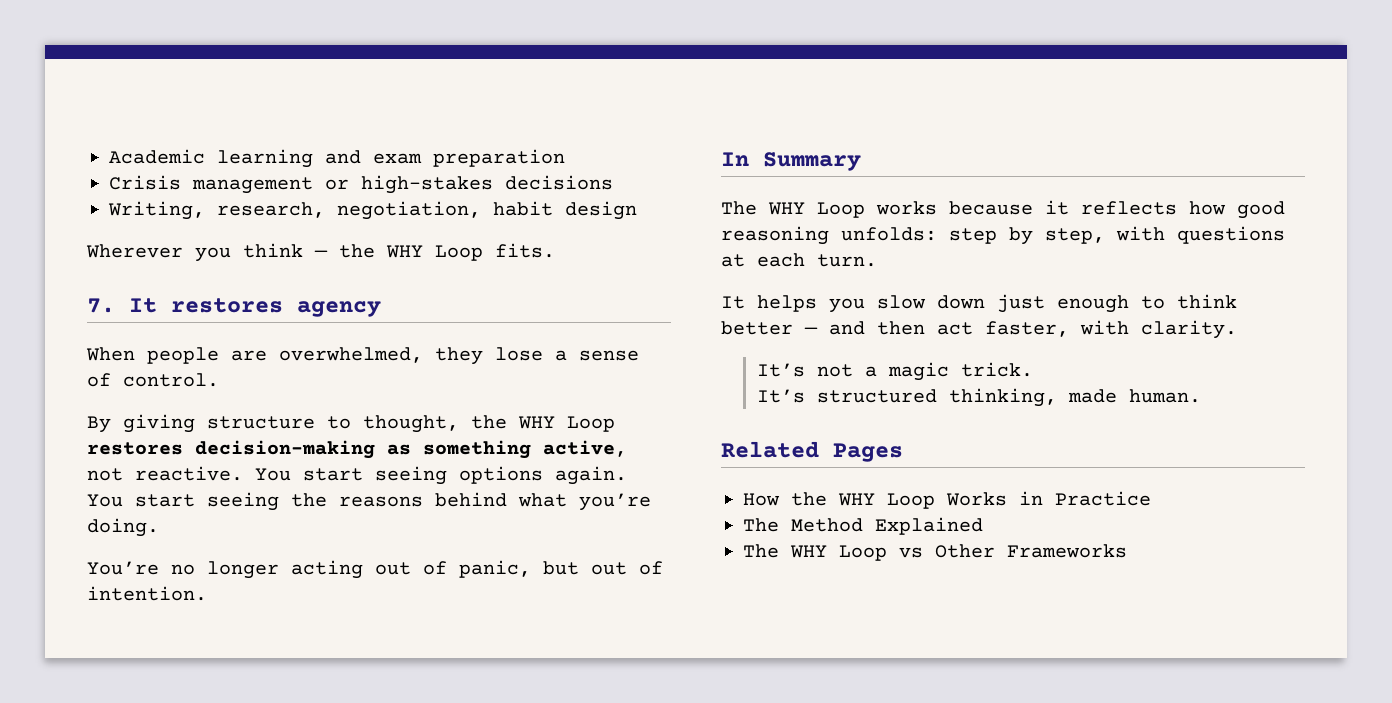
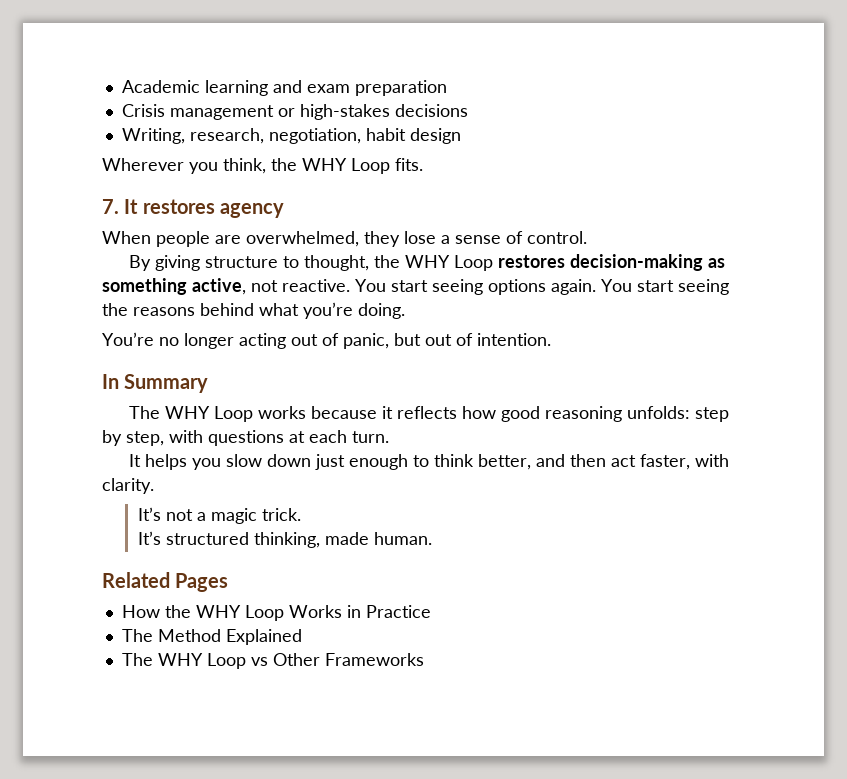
[243,243,328,258] think — -> [223,158,266,174] think,
[721,321,818,335] better — -> [477,454,531,470] better,

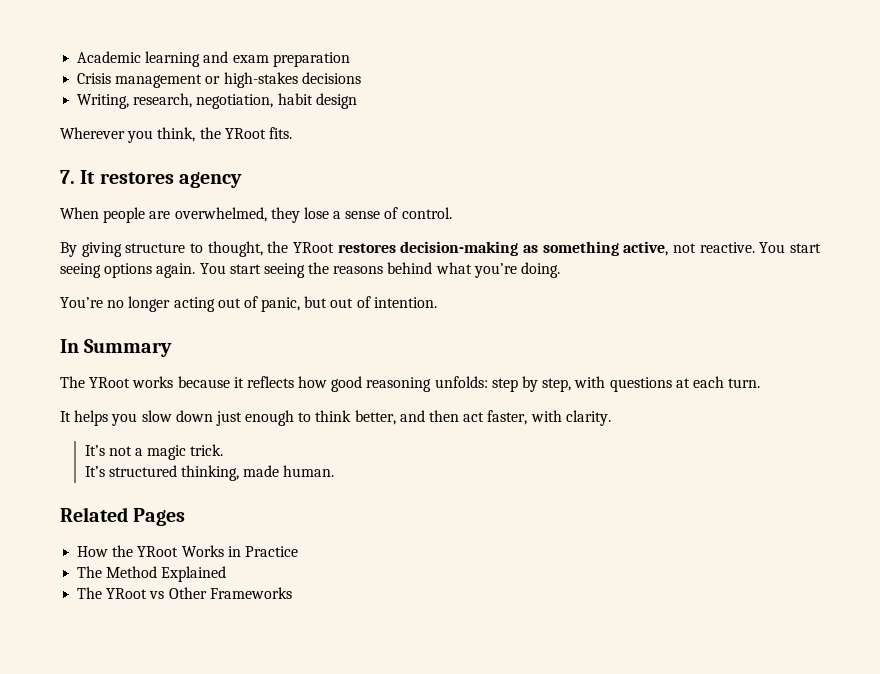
[302,158,390,174] WHY Loop -> [224,128,266,139] YRoot
[404,255,493,271] WHY Loop -> [292,242,334,253] YRoot
[164,406,253,422] WHY Loop -> [89,377,131,388] YRoot
[195,605,284,621] WHY Loop -> [137,546,179,557] YRoot
[157,653,246,669] WHY Loop -> [106,588,148,599] YRoot

